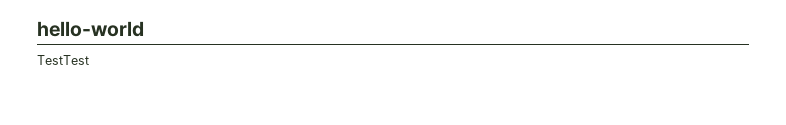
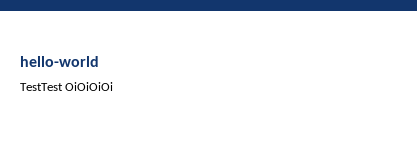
(89, 60) none -> [65,82,114,91] OiOiOiOi

